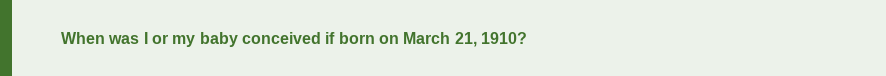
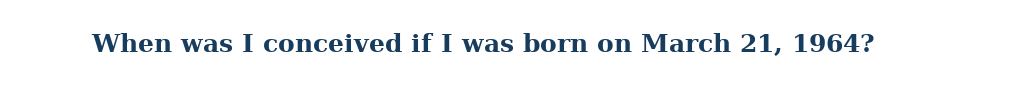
[151,32,336,47] or my baby conceived if -> [263,33,514,52] conceived if I was
[480,32,527,44] 1910? -> [792,34,875,52] 1964?

